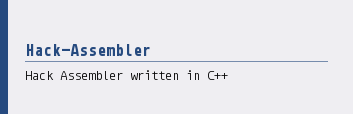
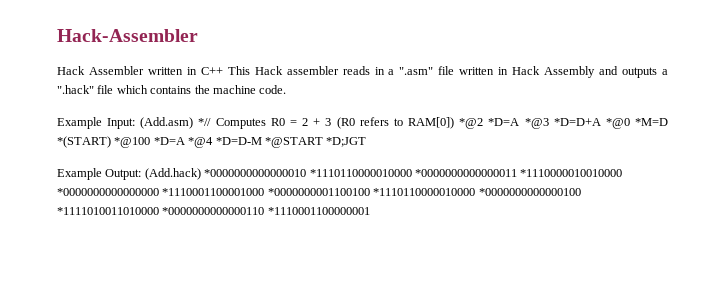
(228, 75) none -> [227,66,669,78] [57,85,287,94] [57,117,668,129] [57,136,367,148] [57,168,623,180] [57,188,581,196] [57,207,370,215] This Hack assembler reads in a ".asm" file written in Hack Assembly and outputs a ".hack" file which contains the machine code. // Example Input: (Add.asm) *// Computes R0 = 2 + 3 (R0 refers to RAM[0]) *@2 *D=A *@3 *D=D+A *@0 *M=D *(START) *@100 *D=A *@4 *D=D-M *@START *D;JGT // Example Output: (Add.hack) *0000000000000010 *1110110000010000 *0000000000000011 *1110000010010000 *0000000000000000 *1110001100001000 *0000000001100100 *1110110000010000 *0000000000000100 *1111010011010000 *0000000000000110 *1110001100000001

